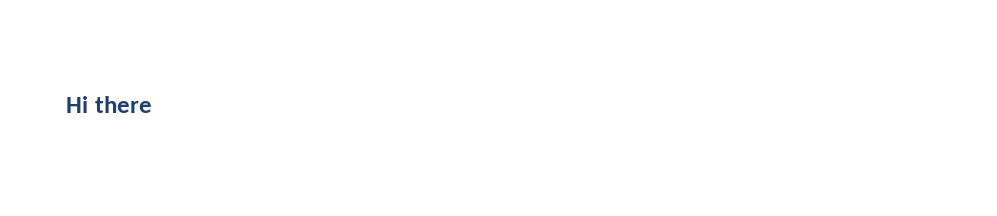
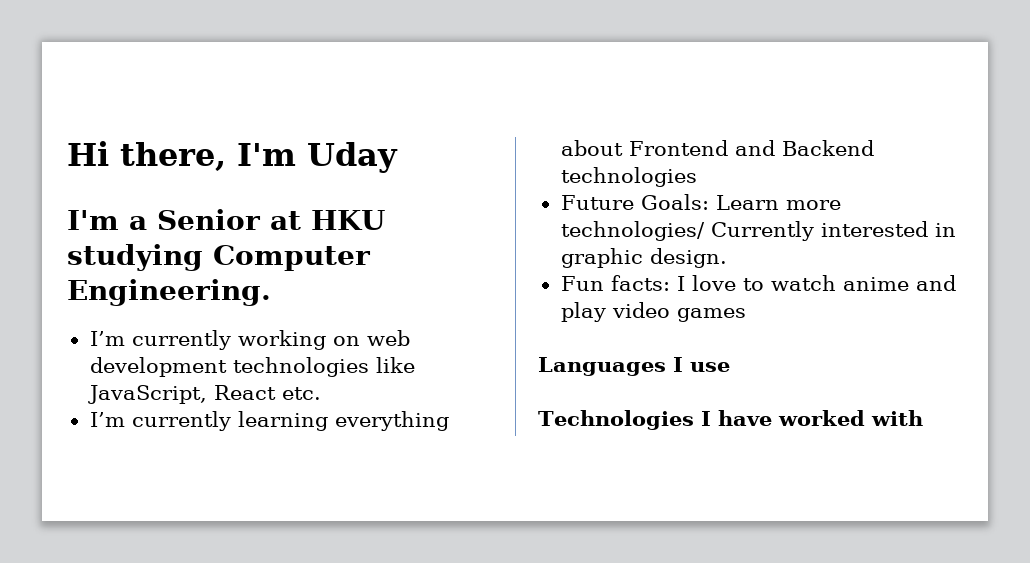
[94,96,152,113] there -> [120,142,398,173] [67,209,385,230] [67,244,371,271] [67,279,271,306] [89,330,410,350] [89,357,415,377] [87,385,321,404] [89,411,449,431] [560,140,874,156] [560,167,697,187] [560,194,841,210] [560,221,956,241] [560,248,727,268] [560,275,956,291] [560,302,746,322] [538,357,730,376] [538,410,923,430] there, I'm Uday // I'm a Senior at HKU studying Computer Engineering. // I’m currently working on web development technologies like JavaScript, React etc. // I’m currently learning everything about Frontend and Backend technologies // Future Goals: Learn more technologies/ Currently interested in graphic design. // Fun facts: I love to watch anime and play video games // Languages I use // Technologies I have worked with

